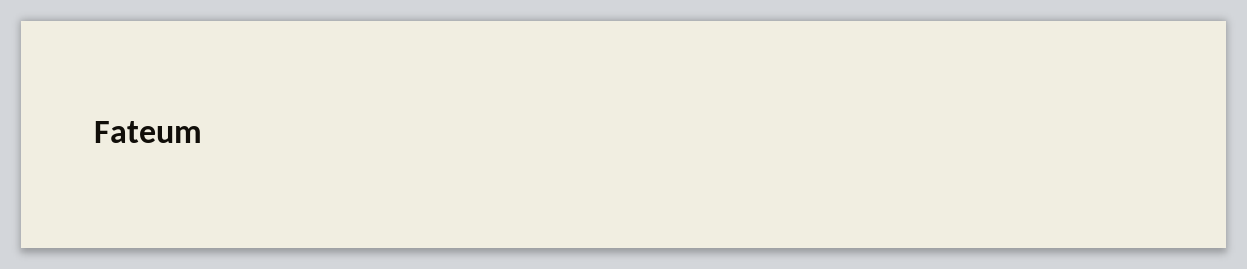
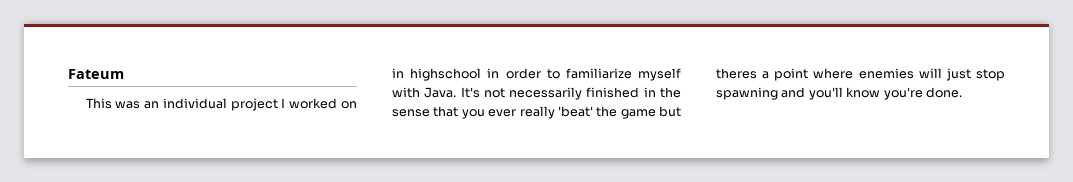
(202, 132) none -> [85,98,357,111] [392,68,681,81] [392,87,681,100] [392,106,681,119] [716,68,1005,81] [716,87,962,100] // This was an individual project I worked on in highschool in order to familiarize myself with Java. It's not necessarily finished in the sense that you ever really 'beat' the game but theres a point where enemies will just stop spawning and you'll know you're done.

